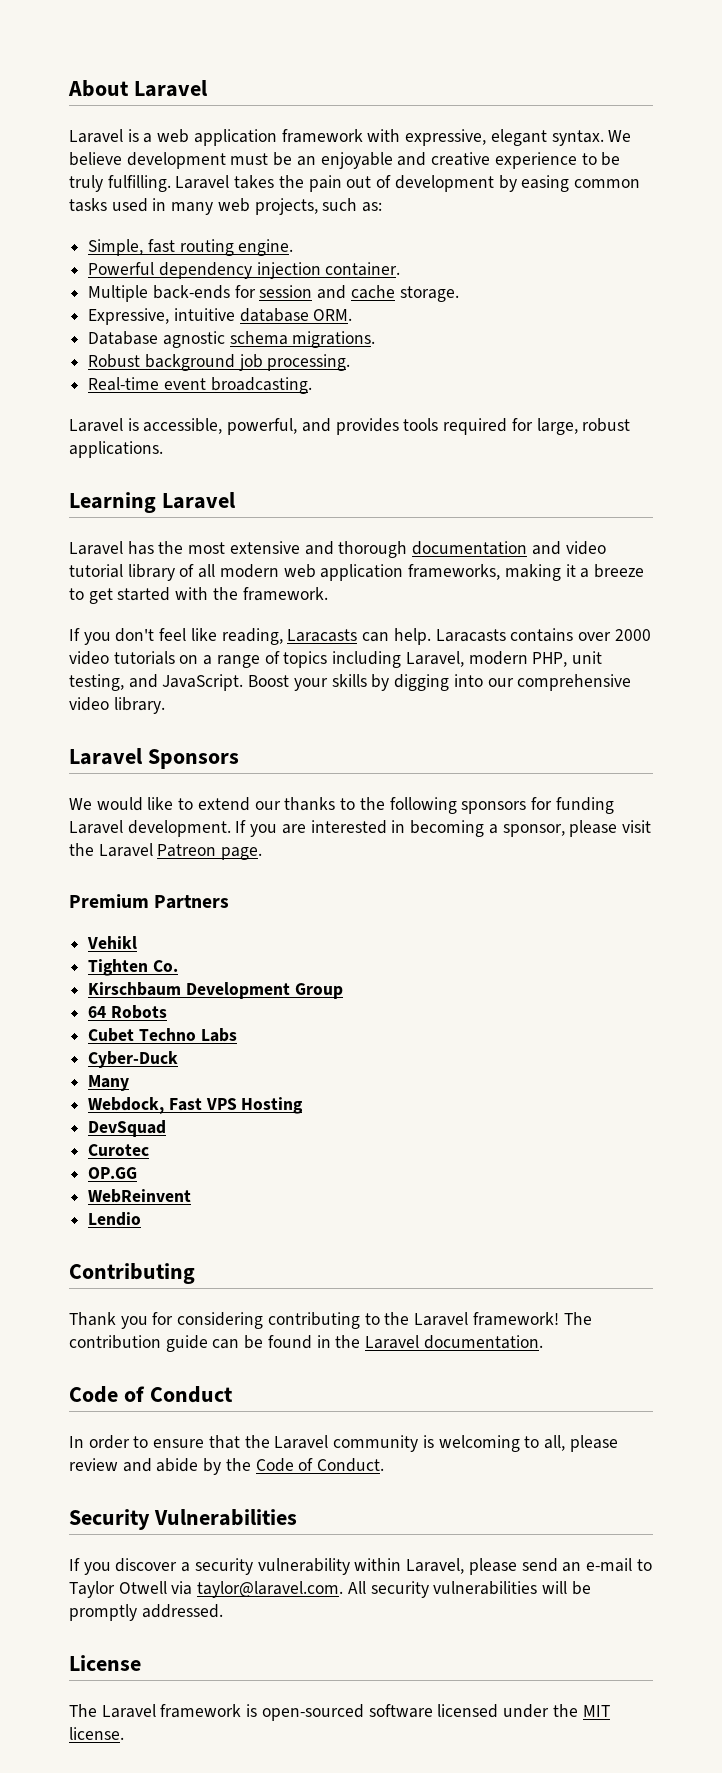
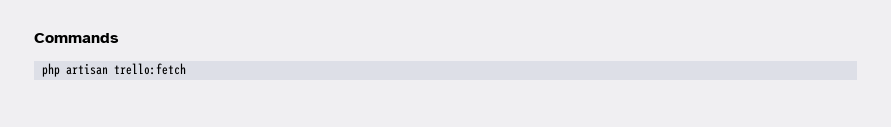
[68,80,208,97] [69,129,632,146] [69,152,621,169] [69,175,640,192] [69,198,383,215] [88,239,294,256] [88,262,401,279] [88,285,459,302] [88,308,353,325] [88,331,376,348] [88,354,351,371] [88,377,312,394] [69,418,631,435] [69,441,163,458] [69,492,236,513] [69,541,606,558] [69,564,644,581] [69,587,328,604] [69,628,651,645] [69,651,602,668] [69,674,632,691] [69,697,165,714] [69,748,239,769] [69,797,614,814] [69,820,651,837] [69,843,263,860] [69,894,230,909] [87,936,138,949] [88,959,178,976] [88,982,343,999] [88,1005,167,1019] [88,1028,237,1042] [88,1051,179,1068] [88,1075,130,1091] [88,1097,304,1114] [88,1120,167,1137] [88,1144,150,1156] [88,1167,138,1179] [88,1189,192,1203] [88,1212,142,1226] [69,1263,195,1284] [69,1312,592,1329] [69,1335,543,1352] [69,1386,233,1403] [69,1435,618,1452] [69,1458,385,1475] [69,1509,297,1530] [69,1558,652,1575] [69,1581,591,1598] [69,1604,223,1621] [69,1655,141,1671] [69,1704,610,1721] [69,1727,124,1740] About Laravel // Laravel is a web application framework with expressive, elegant syntax. We believe development must be an enjoyable and creative experience to be truly fulfilling. Laravel takes the pain out of development by easing common tasks used in many web projects, such as: // Simple, fast routing engine. // Powerful dependency injection container. // Multiple back-ends for session and cache storage. // Expressive, intuitive database ORM. // Database agnostic schema migrations. // Robust background job processing. // Real-time event broadcasting. // Laravel is accessible, powerful, and provides tools required for large, robust applications. // Learning Laravel // Laravel has the most extensive and thorough documentation and video tutorial library of all modern web application frameworks, making it a breeze to get started with the framework. // If you don't feel like reading, Laracasts can help. Laracasts contains over 2000 video tutorials on a range of topics including Laravel, modern PHP, unit testing, and JavaScript. Boost your skills by digging into our comprehensive video library. // Laravel Sponsors // We would like to extend our thanks to the following sponsors for funding Laravel development. If you are interested in becoming a sponsor, please visit the Laravel Patreon page. // Premium Partners // Vehikl // Tighten Co. // Kirschbaum Development Group // 64 Robots // Cubet Techno Labs // Cyber-Duck // Many // Webdock, Fast VPS Hosting // DevSquad // Curotec // OP.GG // WebReinvent // Lendio // Contributing // Thank you for considering contributing to the Laravel framework! The contribution guide can be found in the Laravel documentation. // Code of Conduct // In order to ensure that the Laravel community is welcoming to all, please review and abide by the Code of Conduct. // Security Vulnerabilities // If you discover a security vulnerability within Laravel, please send an e-mail to Taylor Otwell via taylor@laravel.com. All security vulnerabilities will be promptly addressed. // License // The Laravel framework is open-sourced software licensed under the MIT license. -> [34,33,119,43] [42,63,187,77] Commands // php artisan trello:fetch

